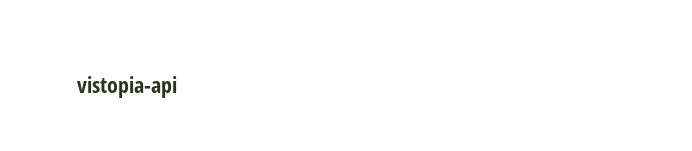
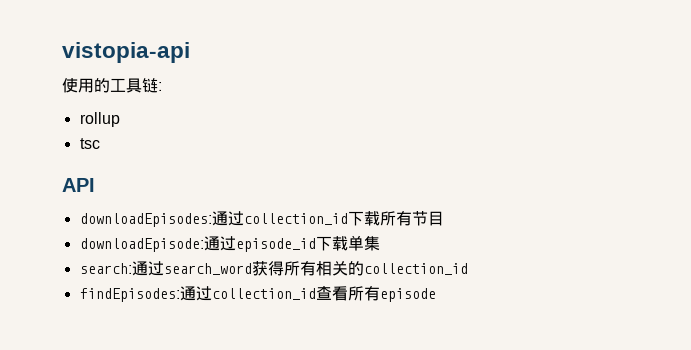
(177, 87) none -> [62,78,162,93] [79,112,120,127] [79,138,100,149] [62,178,95,192] [79,211,444,227] [79,235,380,252] [79,261,468,276] [79,286,436,302] // 使用的工具链: // rollup // tsc // API // downloadEpisodes:通过collection_id下载所有节目 // downloadEpisode:通过episode_id下载单集 // search:通过search_word获得所有相关的collection_id // findEpisodes:通过collection_id查看所有episode

